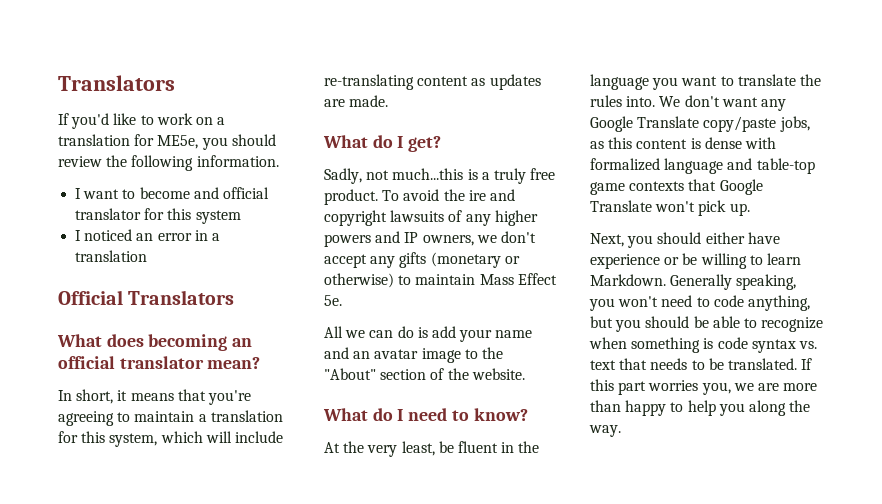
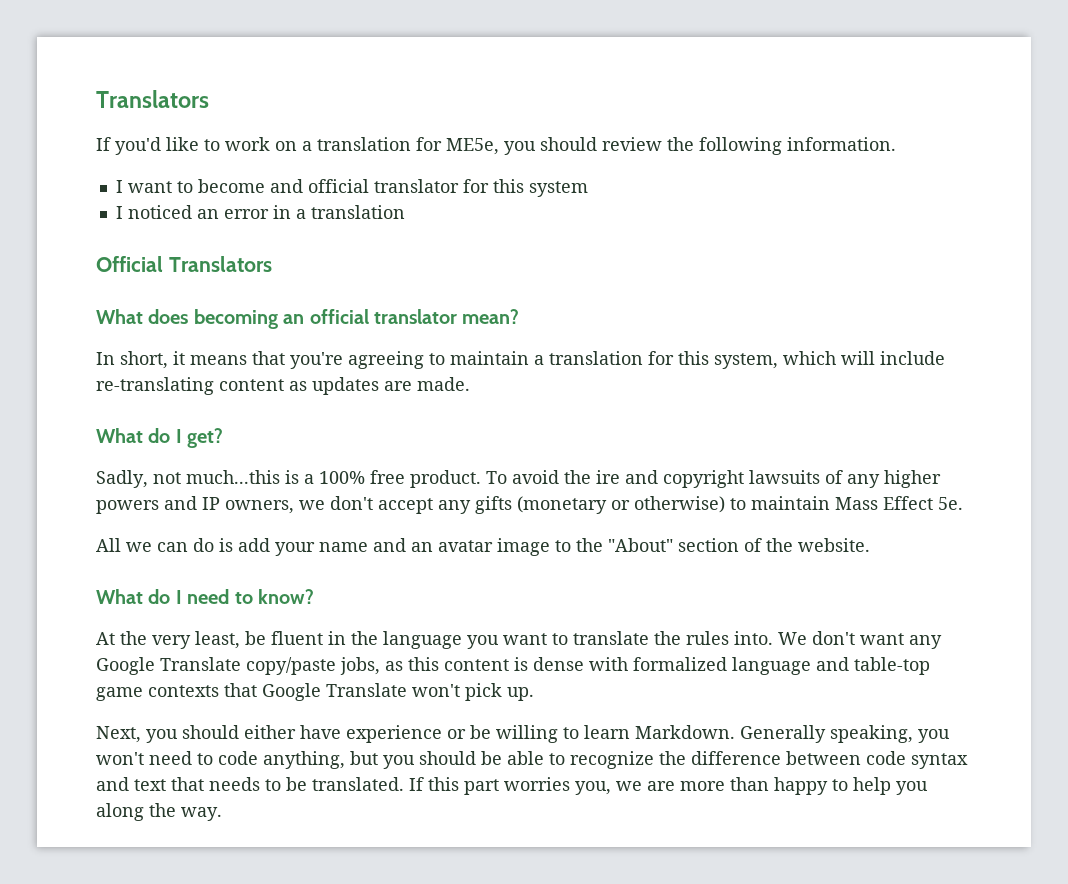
[493,168,526,184] truly -> [319,471,365,484] 100%
[589,337,714,353] when something is -> [659,751,861,765] the difference between
[798,341,817,349] vs. -> [96,777,129,791] and

